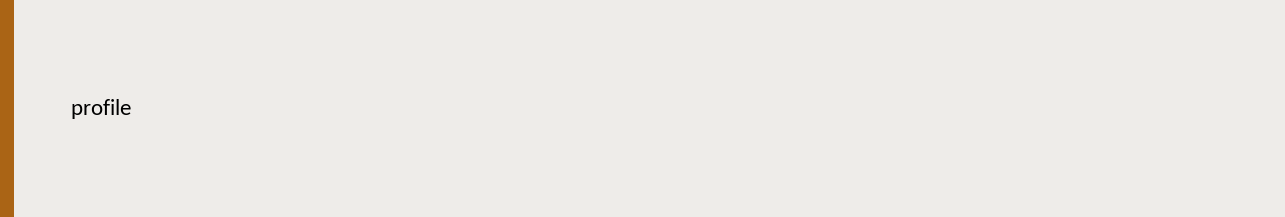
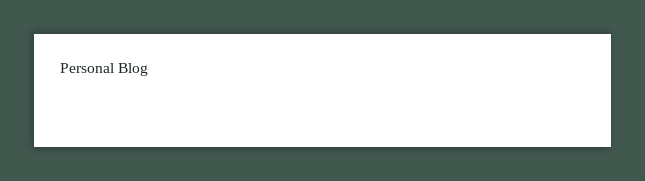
[71,99,131,119] profile -> [60,63,149,76] Personal Blog

